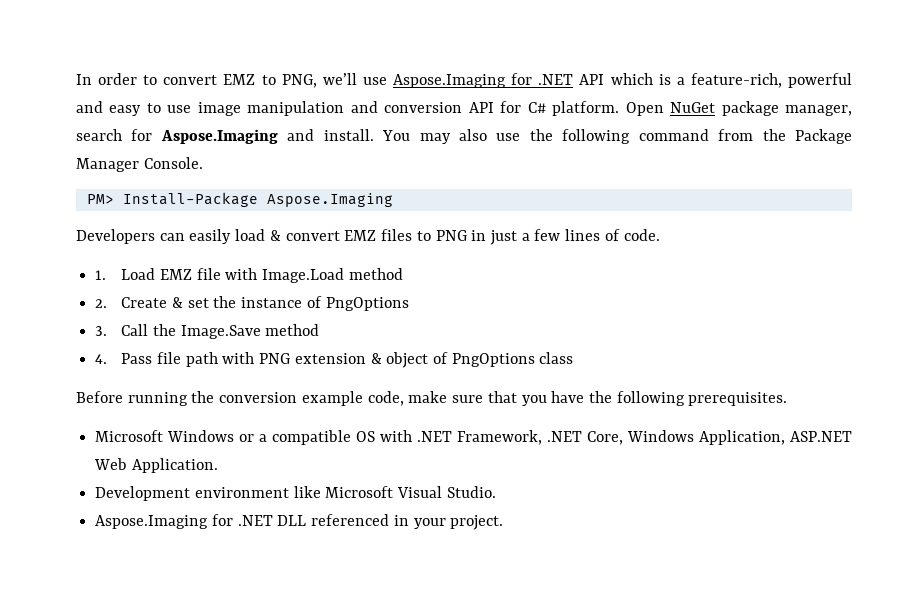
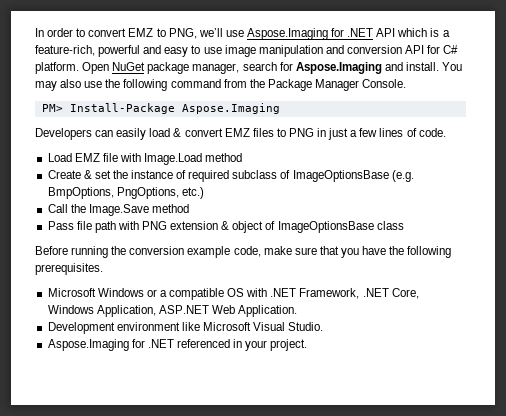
[95,270,107,280] 1. -> (446, 132) none
[95,299,108,308] 2. -> (243, 157) none
[325,297,409,311] [95,326,108,336] PngOptions // 3. -> [188,170,414,182] [47,187,204,199] required subclass of ImageOptionsBase (e.g. BmpOptions, PngOptions, etc.) //
[95,354,108,364] 4. -> (189, 208) none
[451,353,535,367] PngOptions -> [277,221,374,233] ImageOptionsBase
[277,515,307,526] DLL -> (174, 343) none

